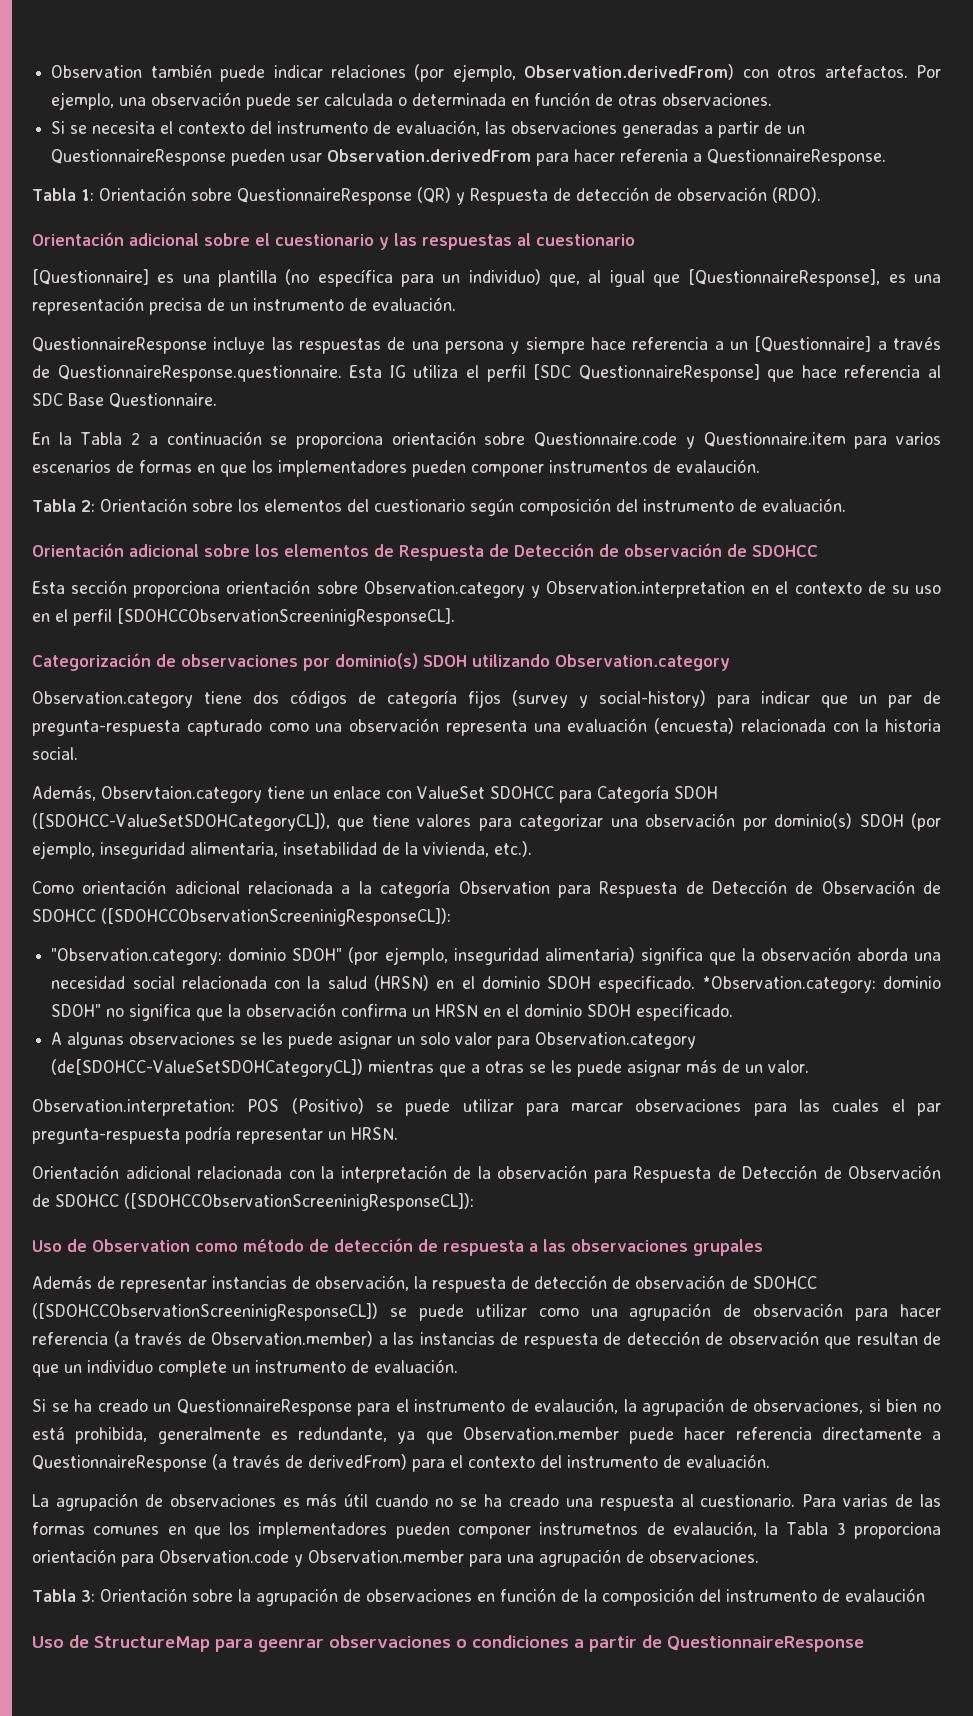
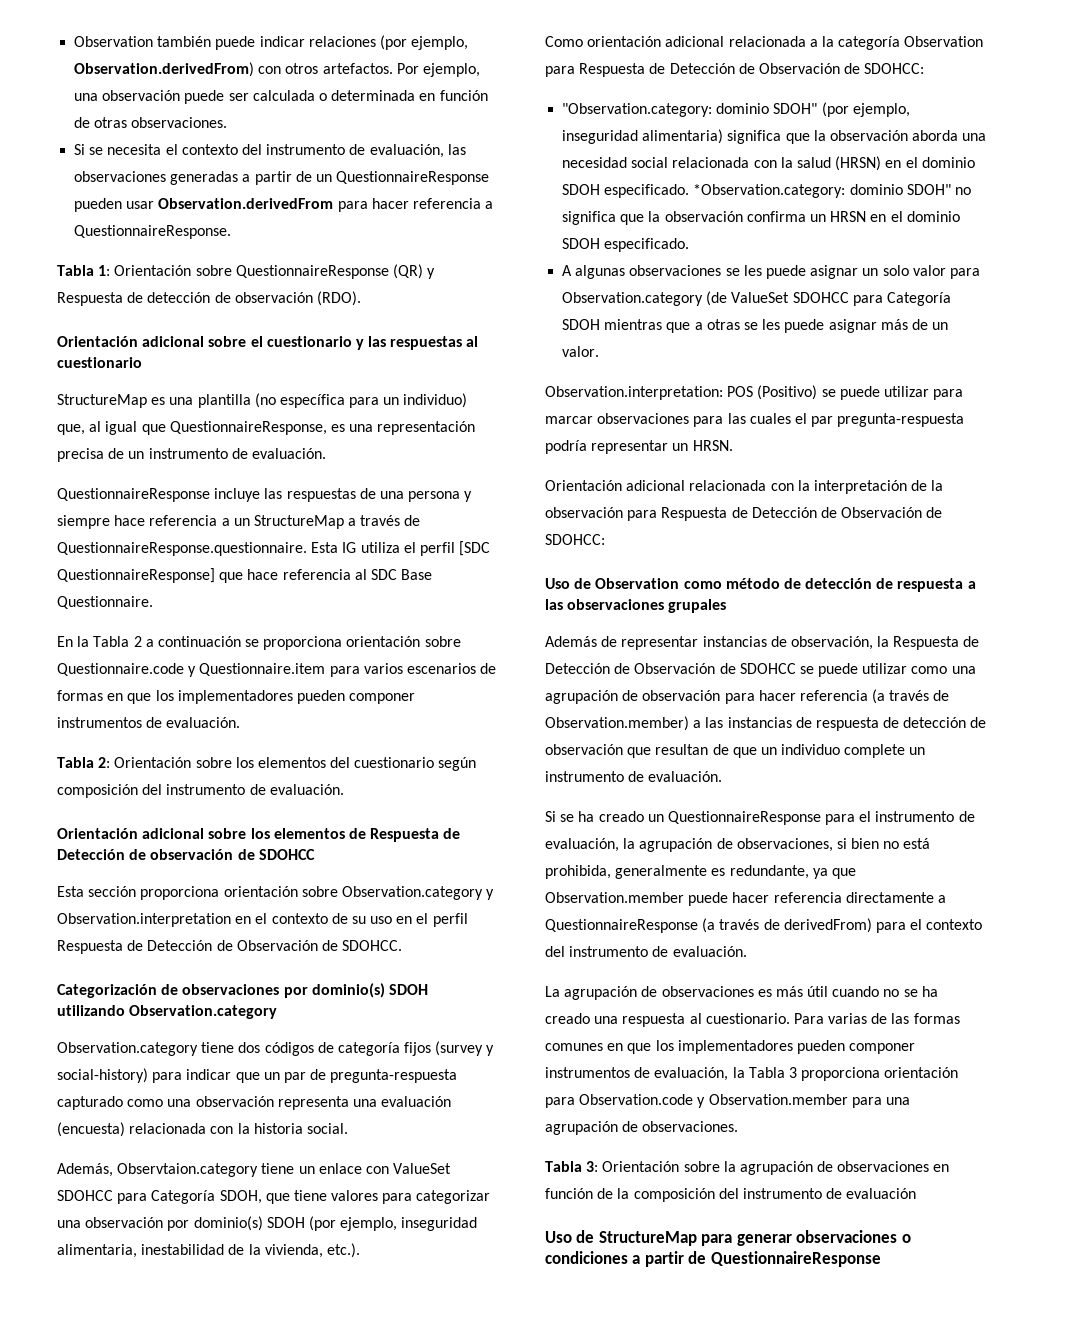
[620,149,689,162] referenia -> [412,198,481,209] referencia
[32,269,149,285] [Questionnaire] -> [57,394,147,408] StructureMap
[688,269,881,287] [QuestionnaireResponse], -> [169,421,327,435] QuestionnaireResponse,
[754,336,872,352] [Questionnaire] -> [253,515,344,529] StructureMap
[676,459,760,473] evalaución. -> [166,717,241,728] evaluación.
[117,608,455,626] [SDOHCCObservationScreeninigResponseCL]. -> [57,940,403,954] Respuesta de Detección de Observación de SDOHCC.
[673,786,718,799] [32,813,330,831] SDOH ([SDOHCC-ValueSetSDOHCategoryCL]), -> [219,1190,262,1204] SDOH,
[283,842,377,855] insetabilidad -> [141,1244,225,1255] inestabilidad
[32,908,451,926] SDOHCC ([SDOHCCObservationScreeninigResponseCL]): -> [864,63,925,74] SDOHCC:
[51,1059,364,1077] (de[SDOHCC-ValueSetSDOHCategoryCL]) -> [706,291,951,306] [562,319,601,330] (de ValueSet SDOHCC para Categoría SDOH
[55,1193,474,1211] SDOHCC ([SDOHCCObservationScreeninigResponseCL]): -> [545,534,605,545] SDOHCC:
[432,1275,817,1293] [32,1303,378,1321] respuesta de detección de observación de SDOHCC ([SDOHCCObservationScreeninigResponseCL]) -> [893,636,980,650] [545,663,796,674] Respuesta de Detección de Observación de SDOHCC
[534,1398,619,1414] evalaución, -> [545,838,619,852] evaluación,
[539,1521,757,1537] instrumetnos de evalaución, -> [545,1067,729,1081] instrumentos de evaluación,
[844,1588,925,1602] evalaución -> [846,1188,917,1199] evaluación
[258,1639,324,1652] geenrar -> [736,1234,792,1246] generar

